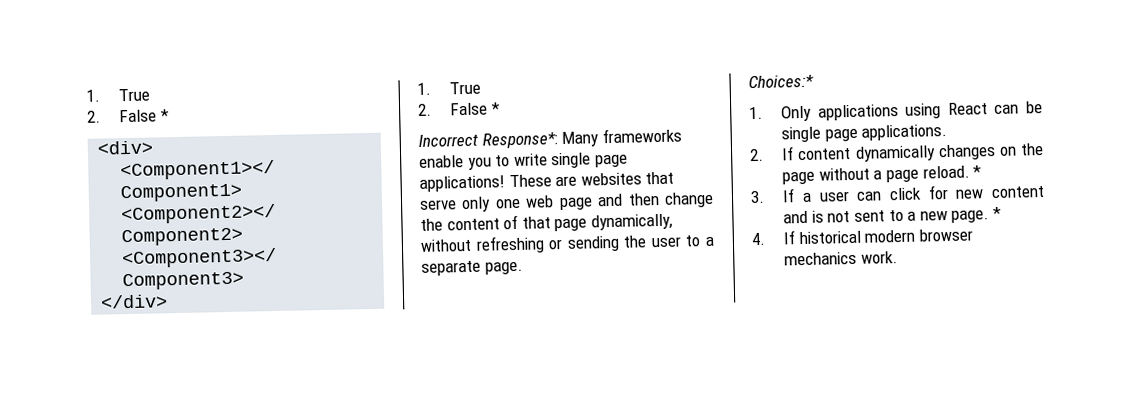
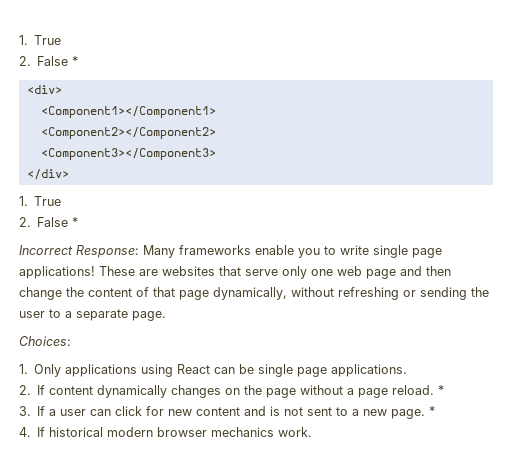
[481,132,558,149] Response*: -> [76,245,139,258] Response:
[748,74,814,89] Choices:* -> [19,336,71,346] Choices:

